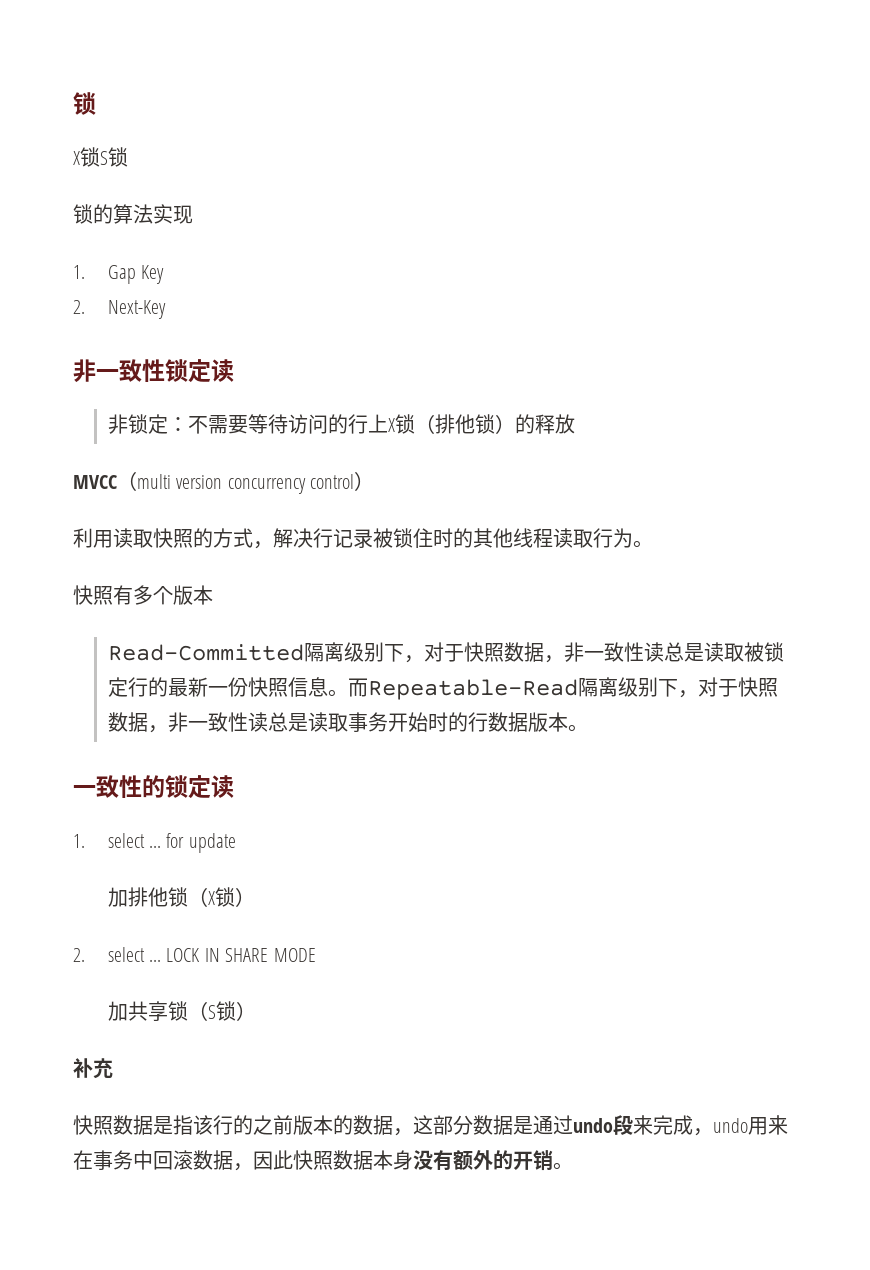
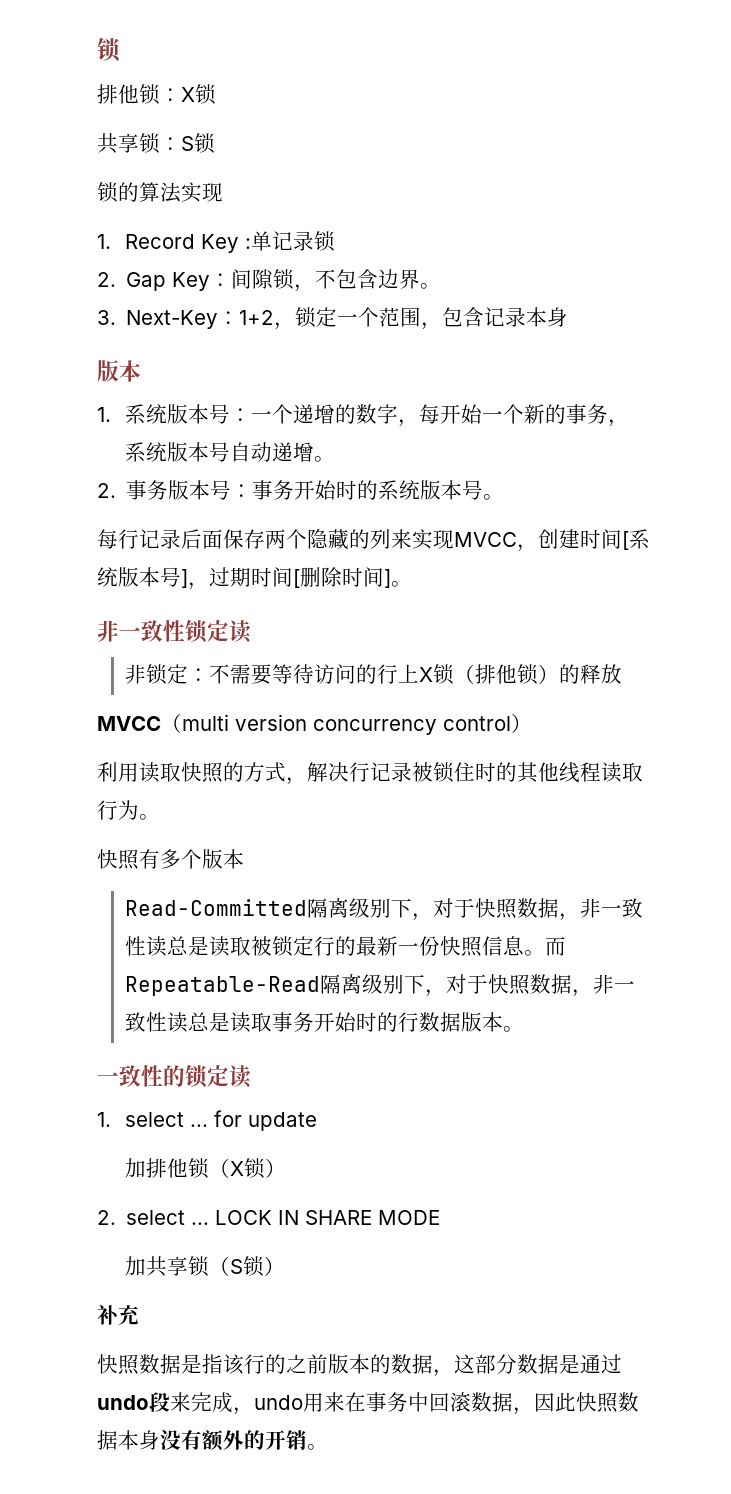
[73,92,96,115] [73,147,100,167] 锁 // X锁 -> [97,38,121,62] [97,84,216,105] [97,133,181,154] 锁 // 排他锁：X锁 // 共享锁：
[107,265,165,284] [73,300,166,319] Gap Key // 2. Next-Key -> [125,231,336,253] [97,269,442,292] [97,307,569,330] [97,360,141,382] [97,404,630,427] [125,442,336,462] [97,480,505,500] [97,529,650,552] [97,567,412,590] Record Key :单记录锁 // 2. Gap Key：间隙锁，不包含边界。 // 3. Next-Key：1+2，锁定一个范围，包含记录本身 // 版本 // 1.系统版本号：一个递增的数字，每开始一个新的事务，系统版本号自动递增。 // 2.事务版本号：事务开始时的系统版本号。 // 每行记录后面保存两个隐藏的列来实现MVCC，创建时间[系统版本号]，过期时间[删除时间]。

